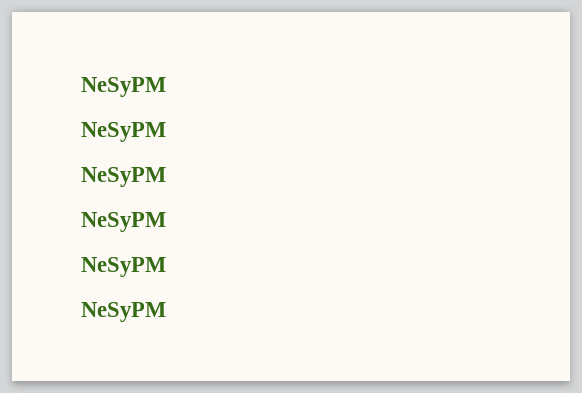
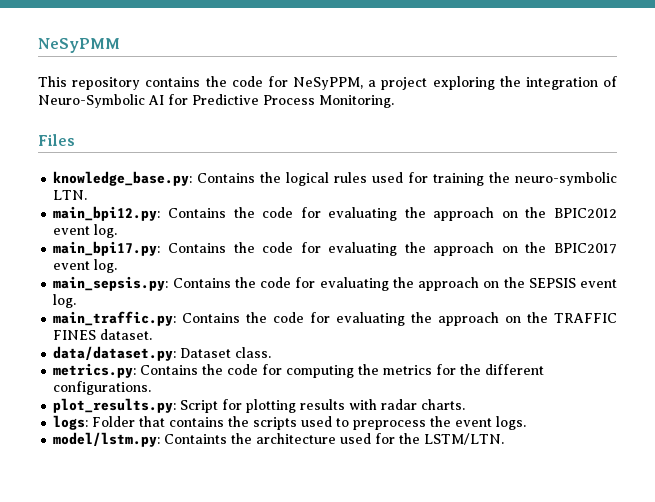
[81,77,166,97] [81,122,166,142] [81,167,166,187] [81,212,166,232] [81,257,166,277] [81,302,166,322] NeSyPM // NeSyPM // NeSyPM // NeSyPM // NeSyPM // NeSyPM -> [38,38,120,53] [38,76,617,90] [38,94,394,108] [38,134,75,146] [53,171,618,186] [53,190,88,200] [53,206,617,221] [53,224,118,238] [53,241,617,256] [53,259,118,273] [53,276,618,291] [53,294,77,308] [53,311,617,326] [53,329,153,340] [53,346,272,361] [53,363,545,378] [53,381,152,395] [53,398,466,413] [53,415,527,430] [53,432,505,447] NeSyPMM // This repository contains the code for NeSyPPM, a project exploring the integration of Neuro-Symbolic AI for Predictive Process Monitoring. // Files // knowledge_base.py: Contains the logical rules used for training the neuro-symbolic LTN. // main_bpi12.py: Contains the code for evaluating the approach on the BPIC2012 event log. // main_bpi17.py: Contains the code for evaluating the approach on the BPIC2017 event log. // main_sepsis.py: Contains the code for evaluating the approach on the SEPSIS event log. // main_traffic.py: Contains the code for evaluating the approach on the TRAFFIC FINES dataset. // data/dataset.py: Dataset class. // metrics.py: Contains the code for computing the metrics for the different configurations. // plot_results.py: Script for plotting results with radar charts. // logs: Folder that contains the scripts used to preprocess the event logs. // model/lstm.py: Containts the architecture used for the LSTM/LTN.

